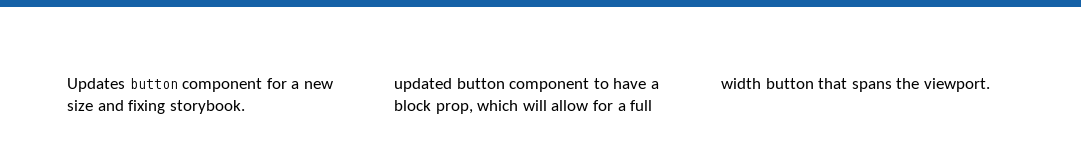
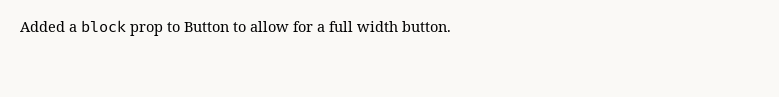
[67,78,333,92] [67,100,245,114] [394,78,659,92] [394,100,547,114] Updates button component for a new size and fixing storybook. // updated button component to have a block prop, which will -> [20,20,246,36] Added a block prop to Button to
[765,78,990,92] button that spans the viewport. -> [402,21,451,32] button.

